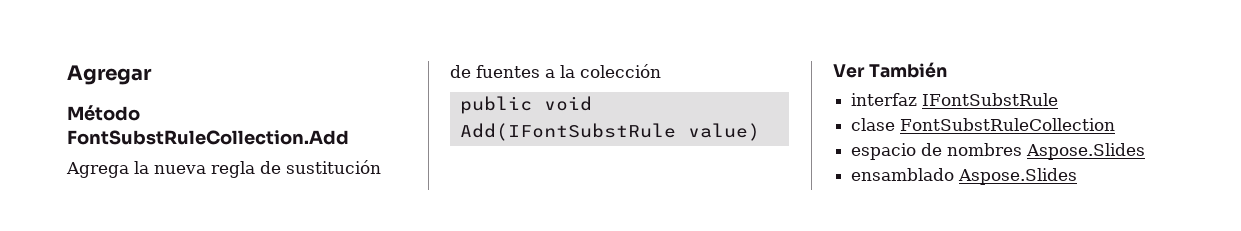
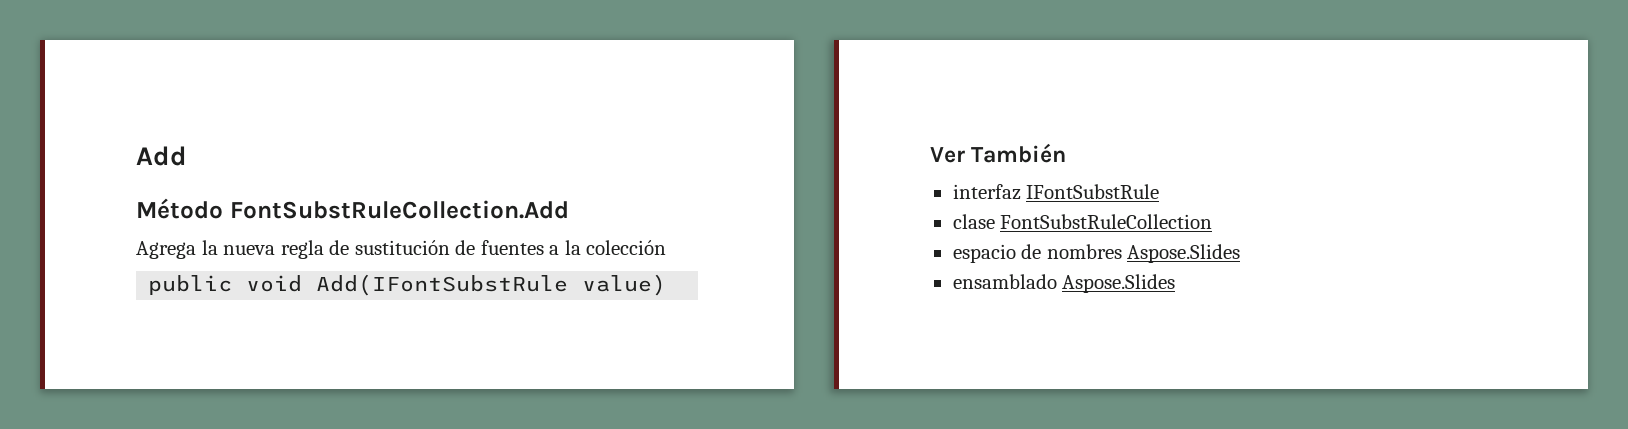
[67,65,152,85] Agregar -> [136,146,187,166] Add

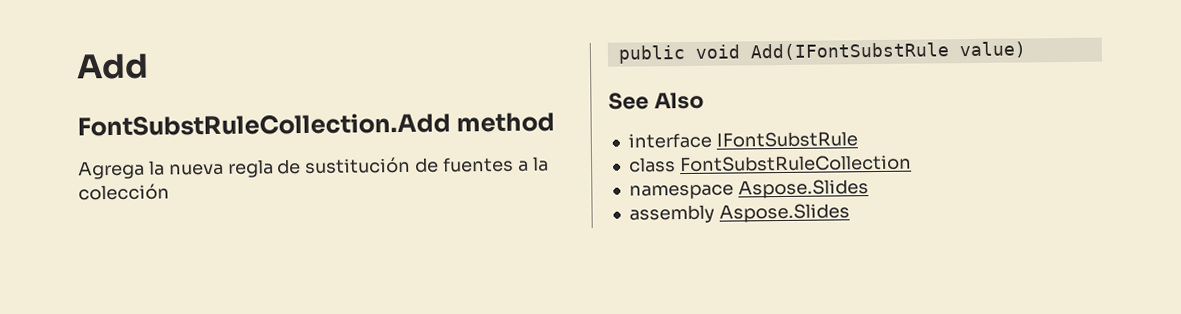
[136,198,223,219] Método -> (149, 66) none
(569, 209) none -> [456,112,556,133] method
[930,143,1067,163] [952,184,1021,200] Ver También // interfaz -> [608,91,704,110] [627,132,712,149] See Also // interface
[952,214,995,229] clase -> [628,157,676,173] class
[952,244,1122,263] espacio de nombres -> [628,184,734,200] namespace
[952,274,1057,289] ensamblado -> [628,204,715,224] assembly

